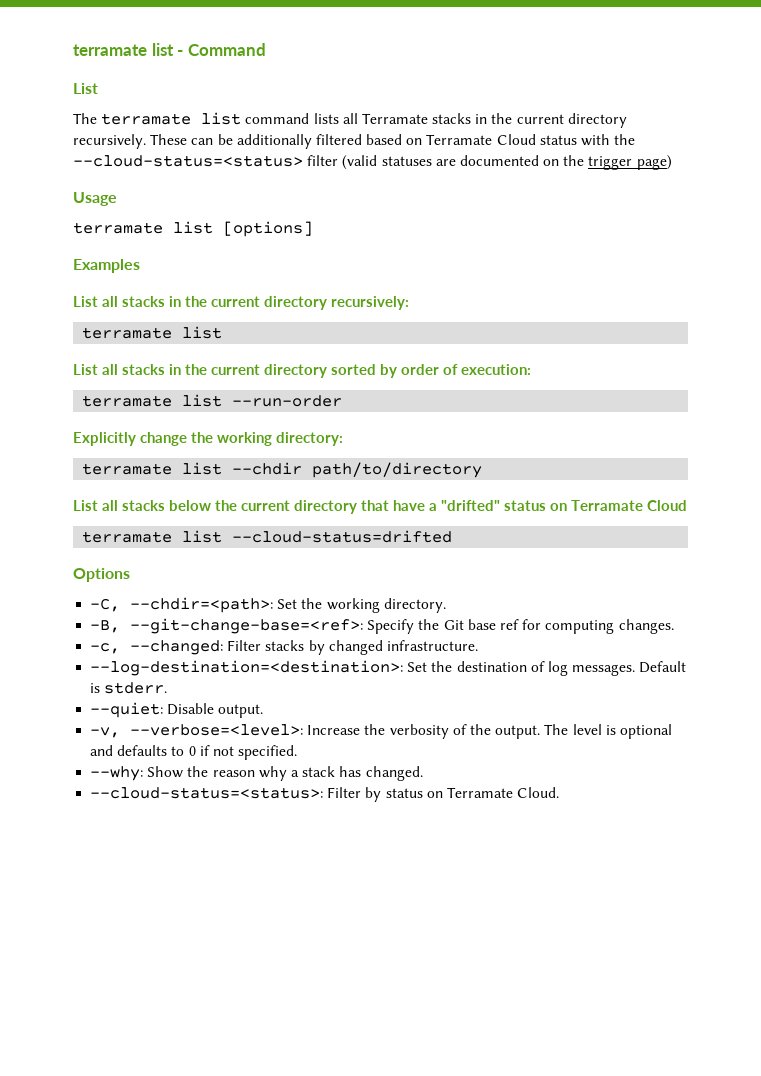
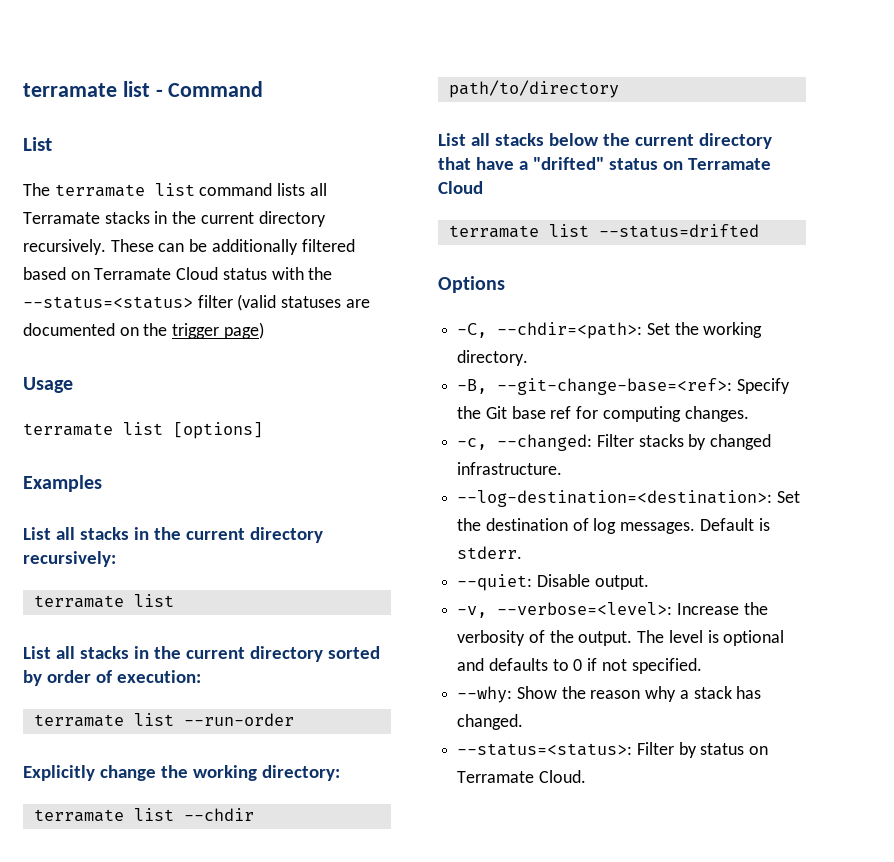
[73,155,303,167] --cloud-status=<status> -> [23,296,193,309] --status=<status>
[232,530,453,543] --cloud-status=drifted -> [598,224,759,238] --status=drifted
[90,787,324,799] --cloud-status=<status>: -> [457,743,633,756] --status=<status>:

